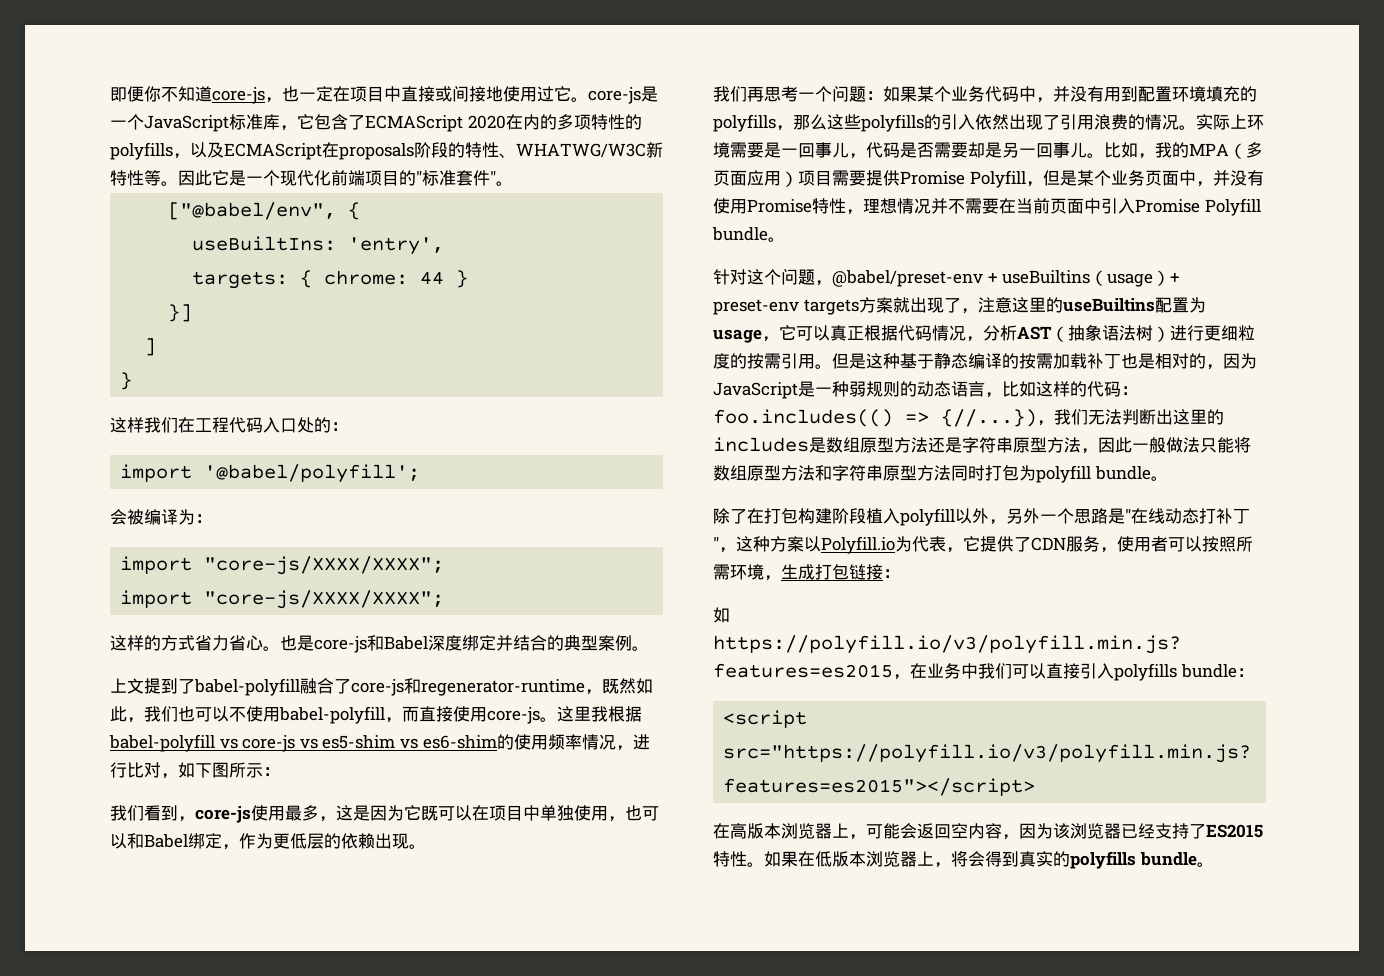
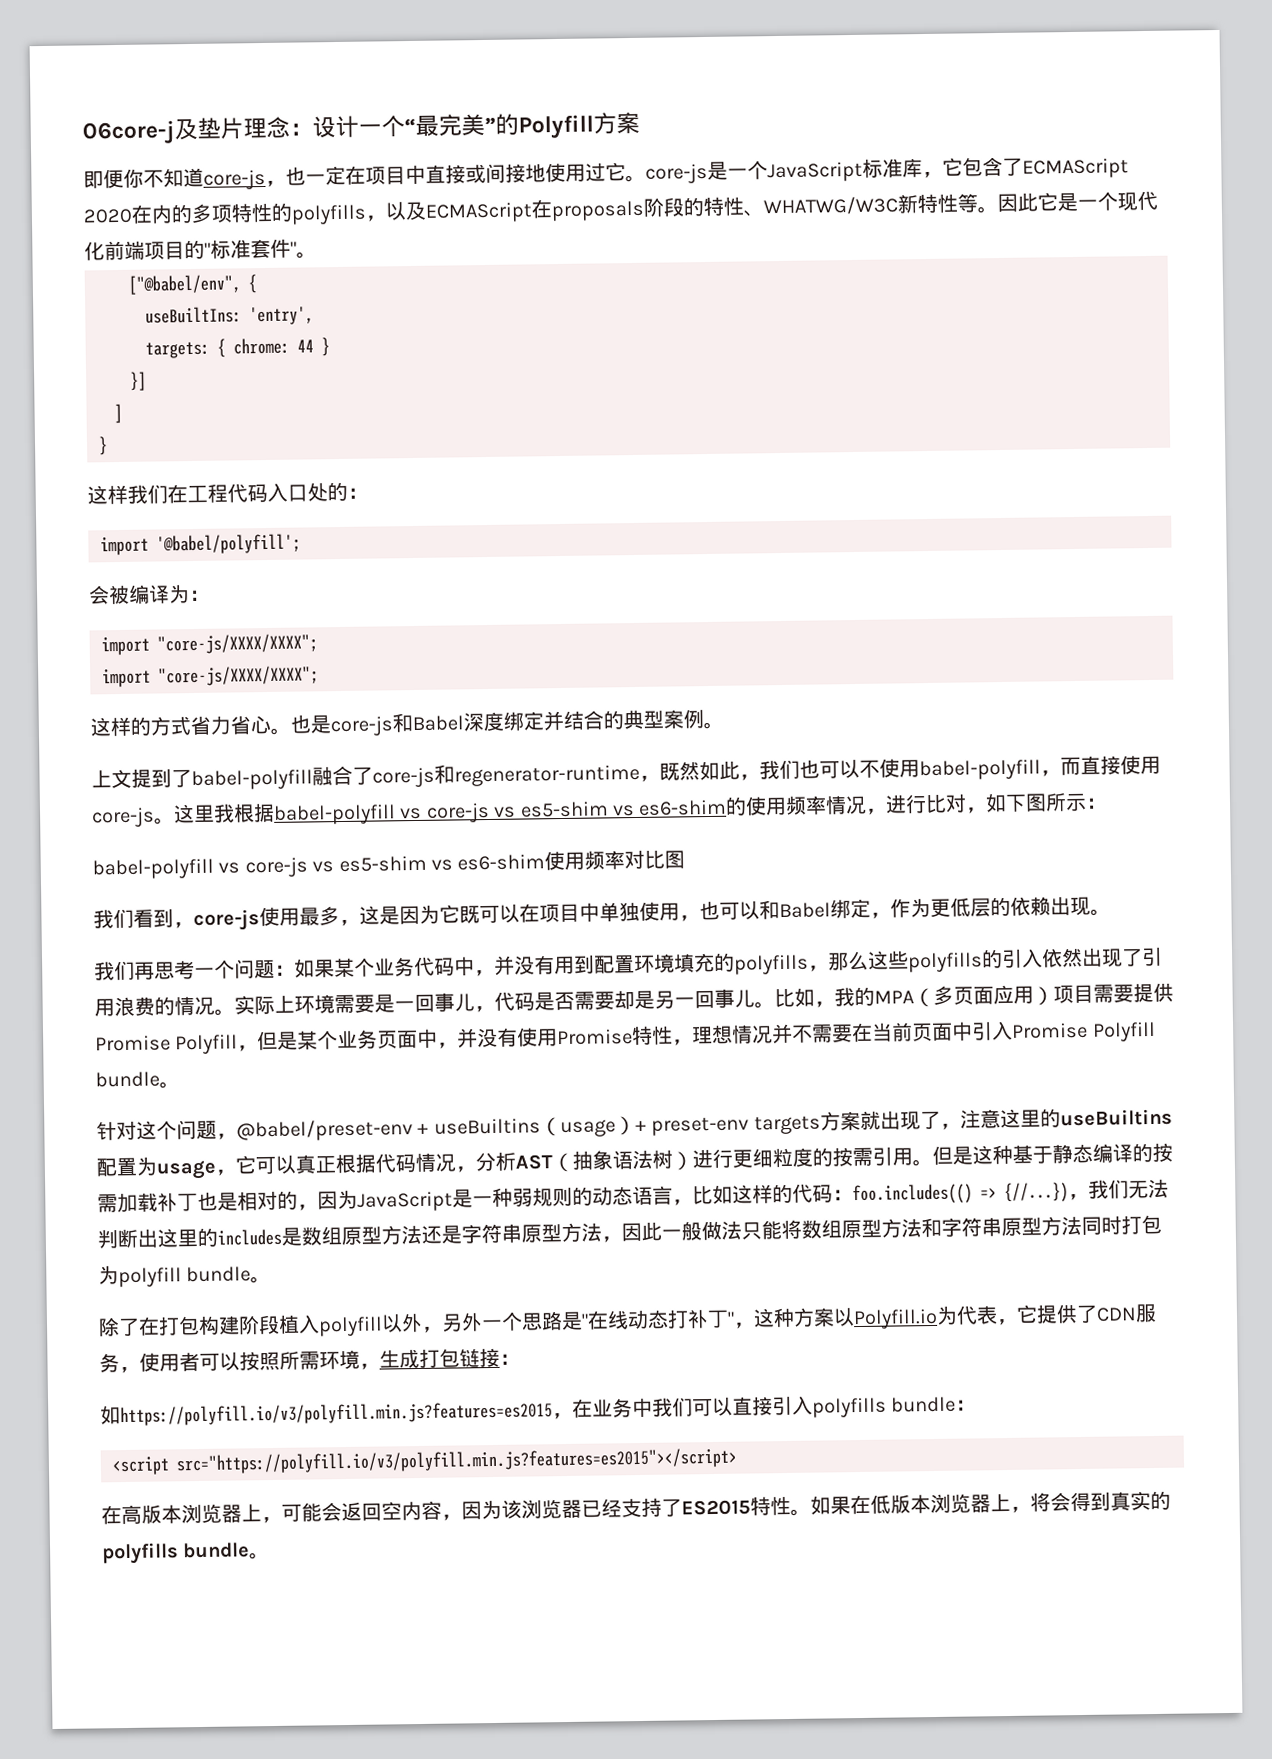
(110, 94) none -> [82,111,640,145] 06core-j及垫片理念：设计一个“最完美”的Polyfill方案 //
(280, 771) none -> [92,849,686,880] // babel-polyfill vs core-js vs es5-shim vs es6-shim使用频率对比图

